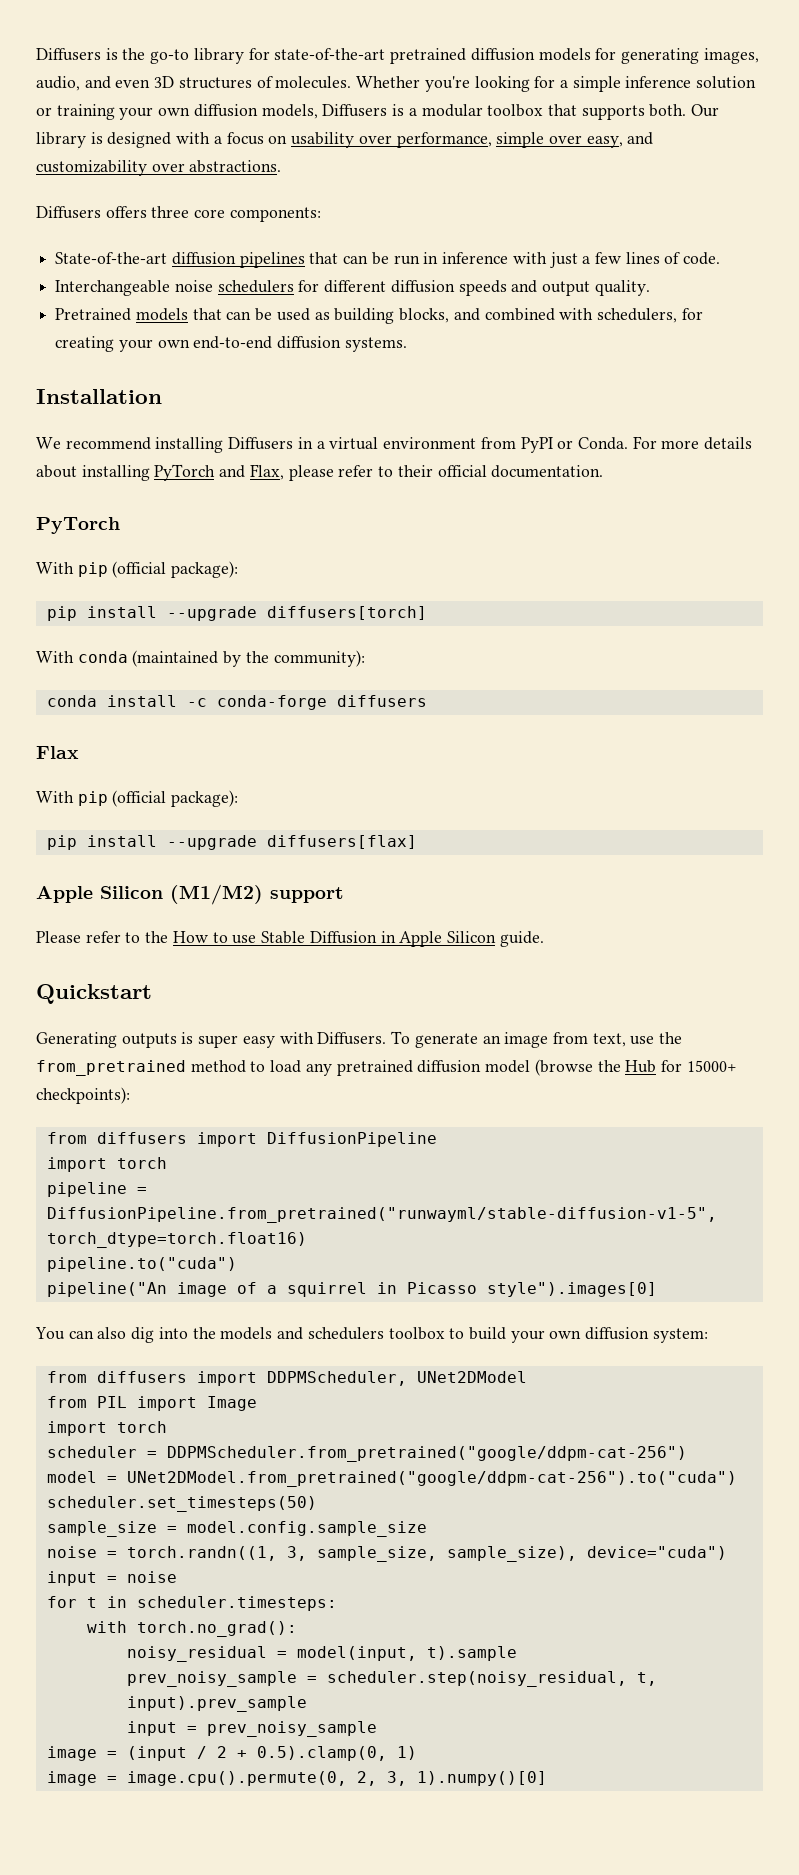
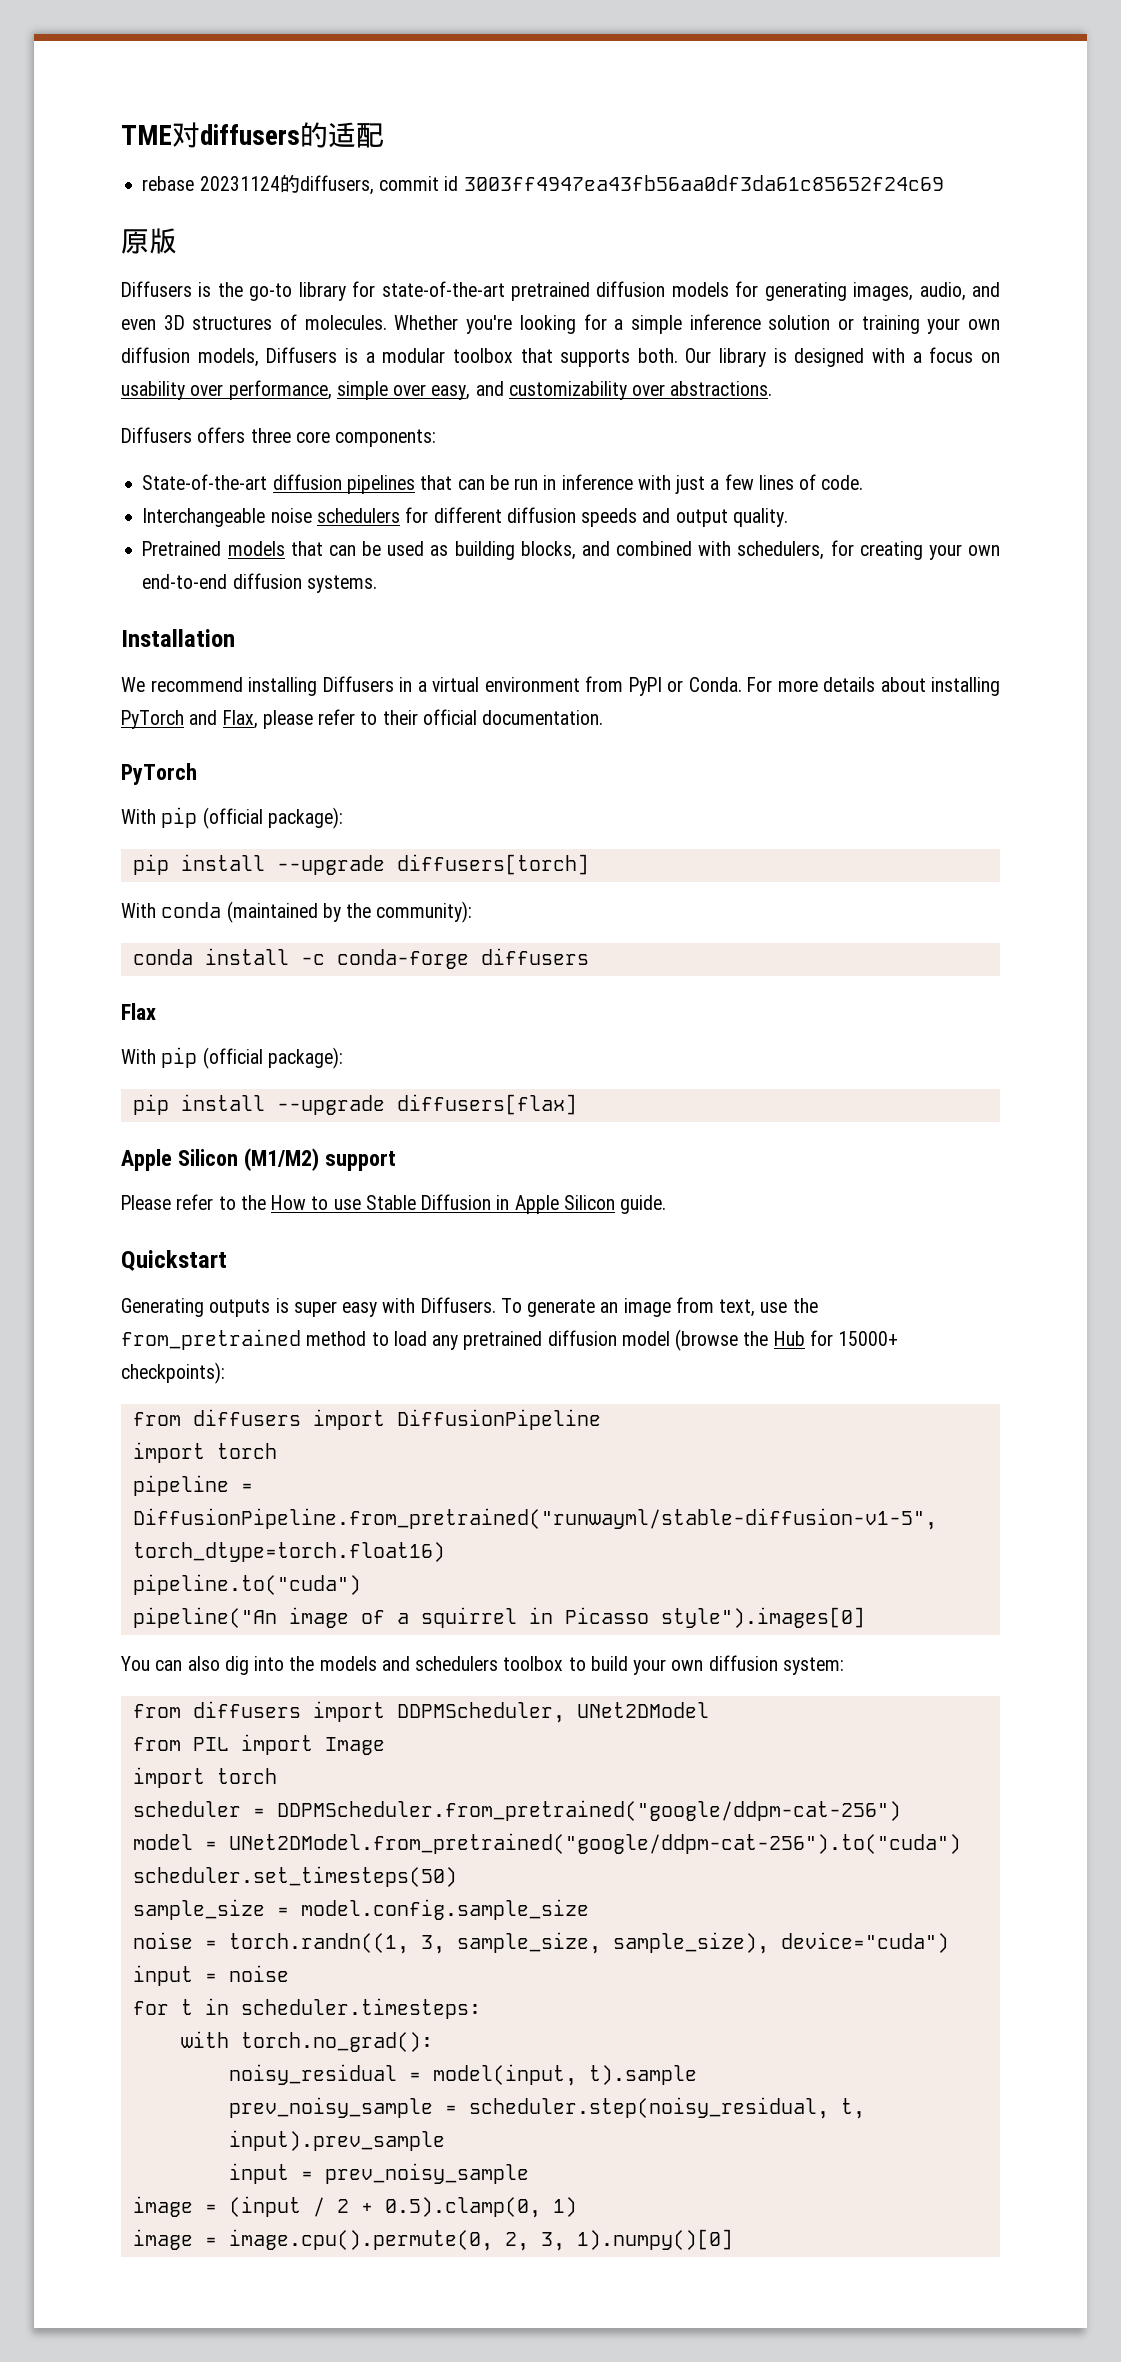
(36, 54) none -> [121,122,384,148] [142,174,944,195] [121,228,177,254] TME对diffusers的适配 // rebase 20231124的diffusers, commit id 3003ff4947ea43fb56aa0df3da61c85652f24c69 // 原版 //

